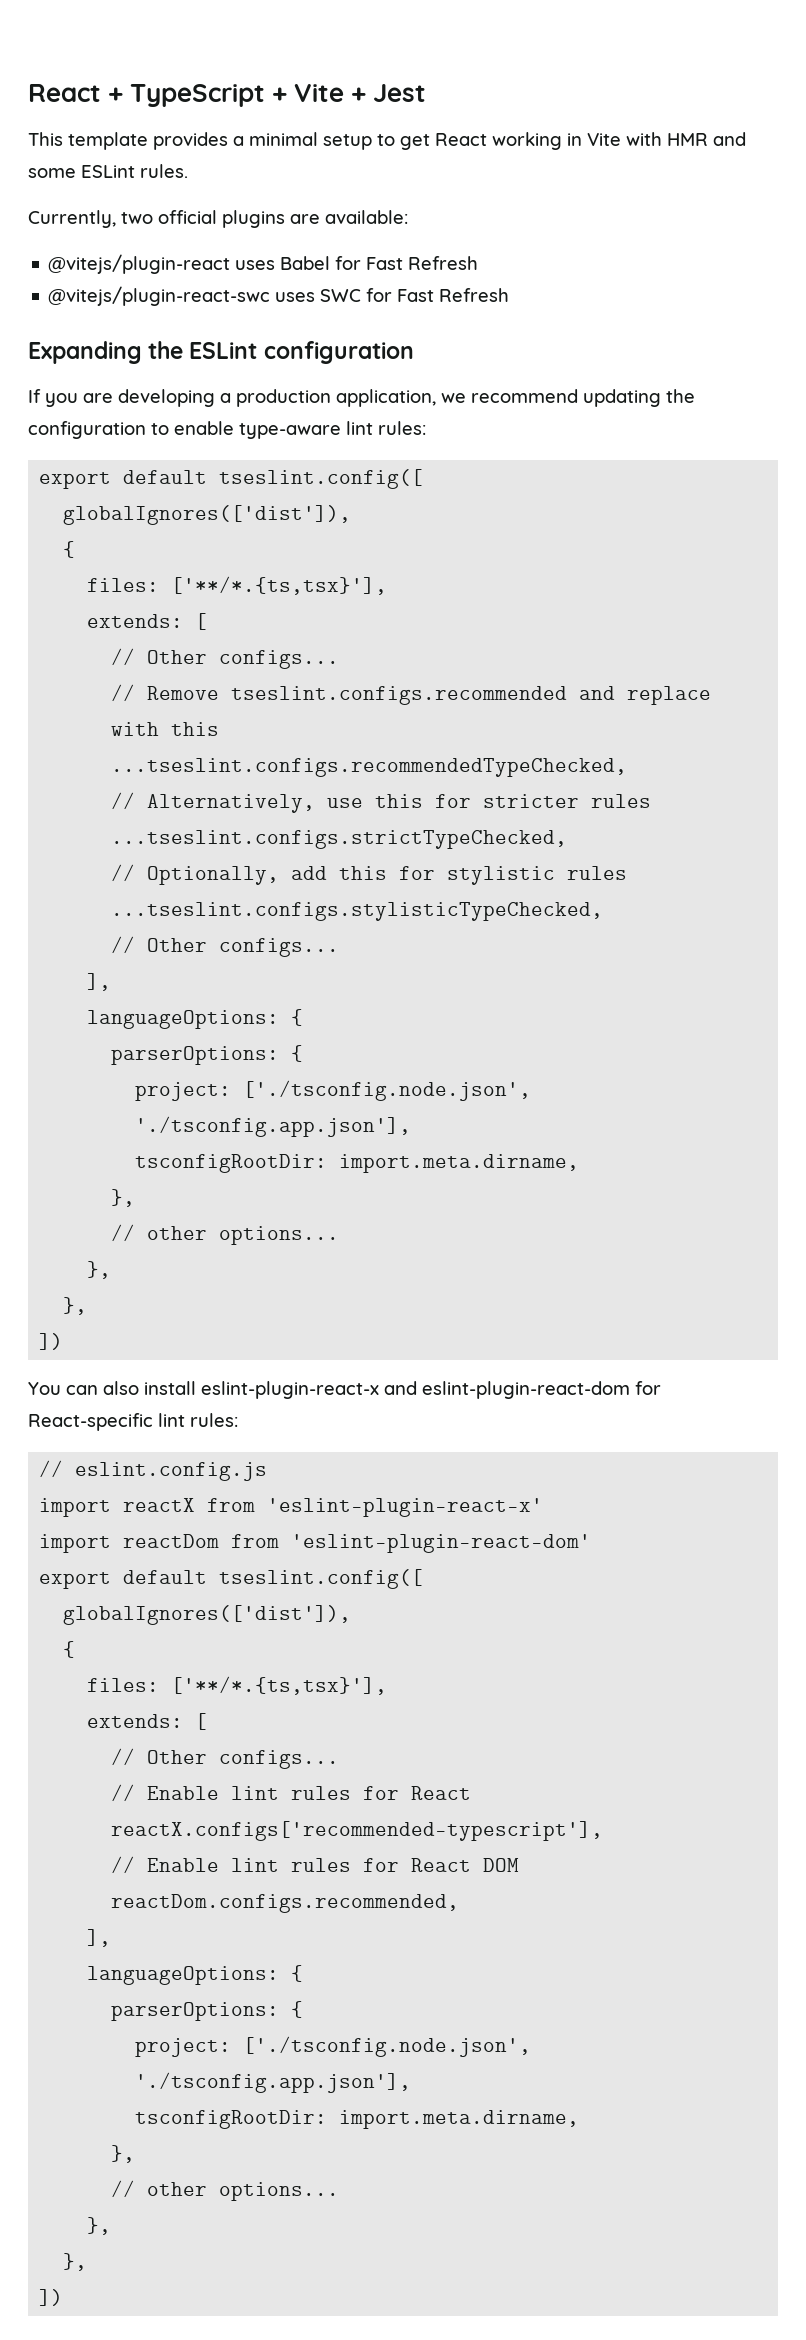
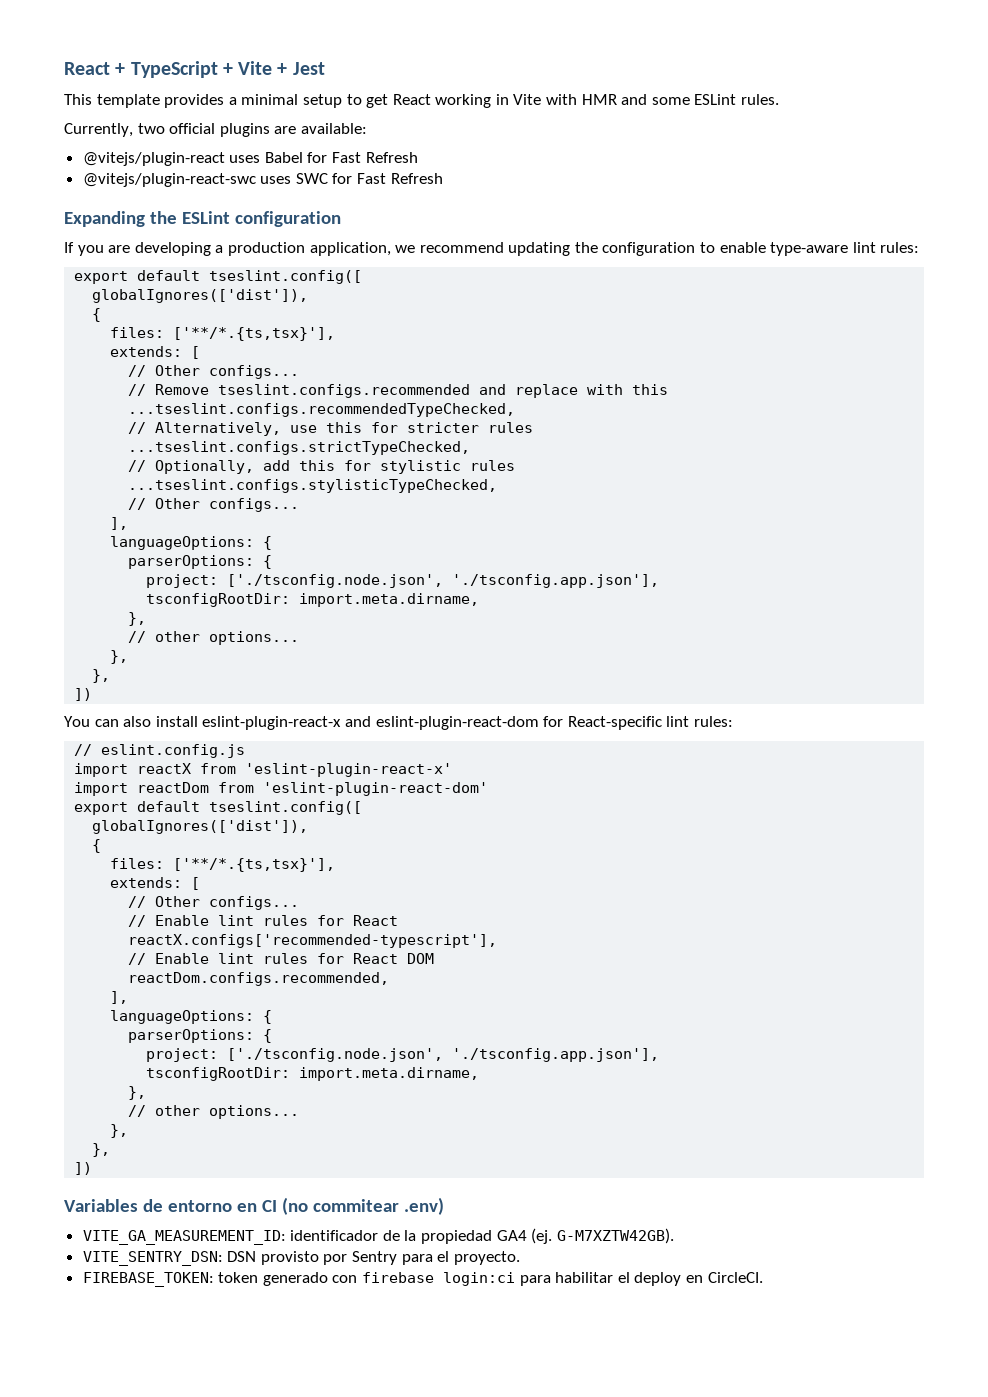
(64, 2297) none -> [64,1197,444,1215] [82,1228,674,1245] [82,1251,520,1266] [82,1272,763,1287] // Variables de entorno en CI (no commitear .env) // VITE_GA_MEASUREMENT_ID: identificador de la propiedad GA4 (ej. G-M7XZTW42GB). // VITE_SENTRY_DSN: DSN provisto por Sentry para el proyecto. // FIREBASE_TOKEN: token generado con firebase login:ci para habilitar el deploy en CircleCI.

